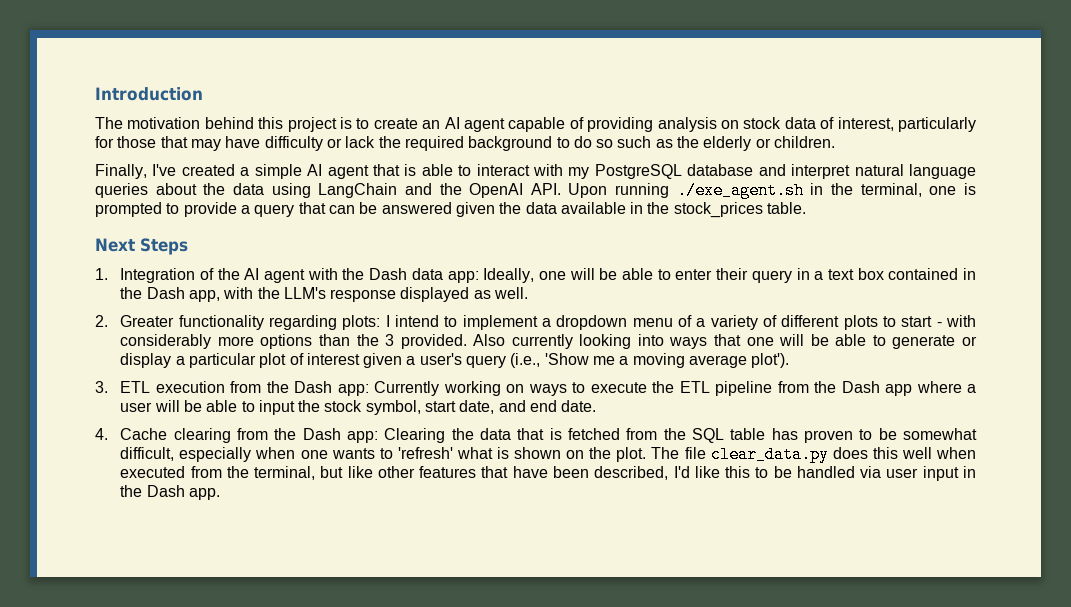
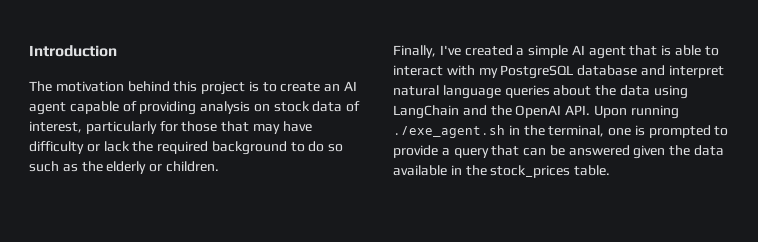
[95,238,188,255] [95,268,976,283] [120,287,529,302] [95,315,976,330] [120,334,977,349] [120,353,790,368] [95,381,976,396] [120,400,597,415] [95,428,977,443] [120,446,977,463] [120,466,977,481] [120,485,220,500] // Next Steps // 1. Integration of the AI agent with the Dash data app: Ideally, one will be able to enter their query in a text box contained in the Dash app, with the LLM's response displayed as well. // 2. Greater functionality regarding plots: I intend to implement a dropdown menu of a variety of different plots to start - with considerably more options than the 3 provided. Also currently looking into ways that one will be able to generate or display a particular plot of interest given a user's query (i.e., 'Show me a moving average plot'). // 3. ETL execution from the Dash app: Currently working on ways to execute the ETL pipeline from the Dash app where a user will be able to input the stock symbol, start date, and end date. // 4. Cache clearing from the Dash app: Clearing the data that is fetched from the SQL table has proven to be somewhat difficult, especially when one wants to 'refresh' what is shown on the plot. The file clear_data.py does this well when executed from the terminal, but like other features that have been described, I'd like this to be handled via user input in the Dash app. -> (611, 170) none

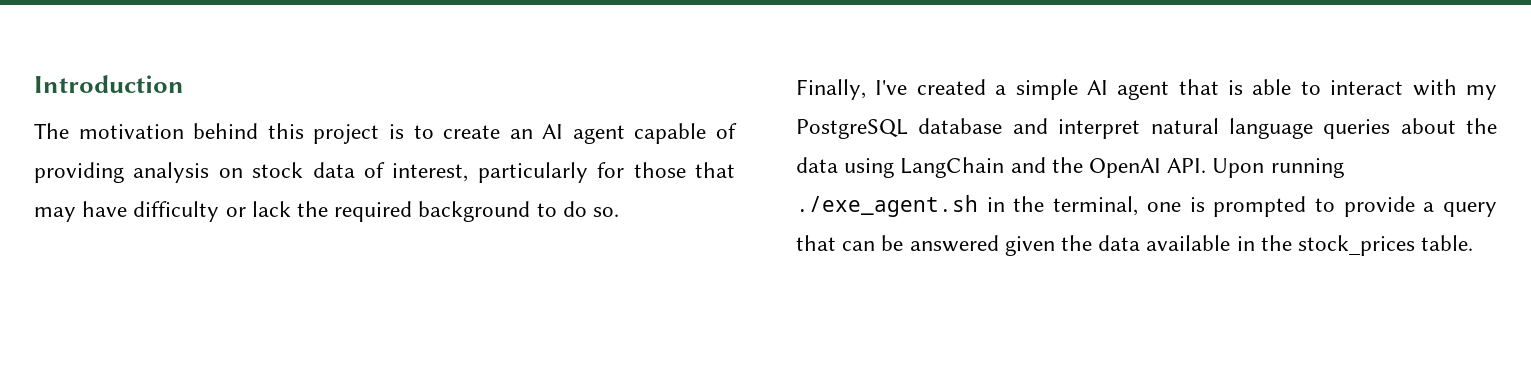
[328,144,344,152] [29,161,219,174] so such as the elderly or children. -> [593,207,620,217] so.

